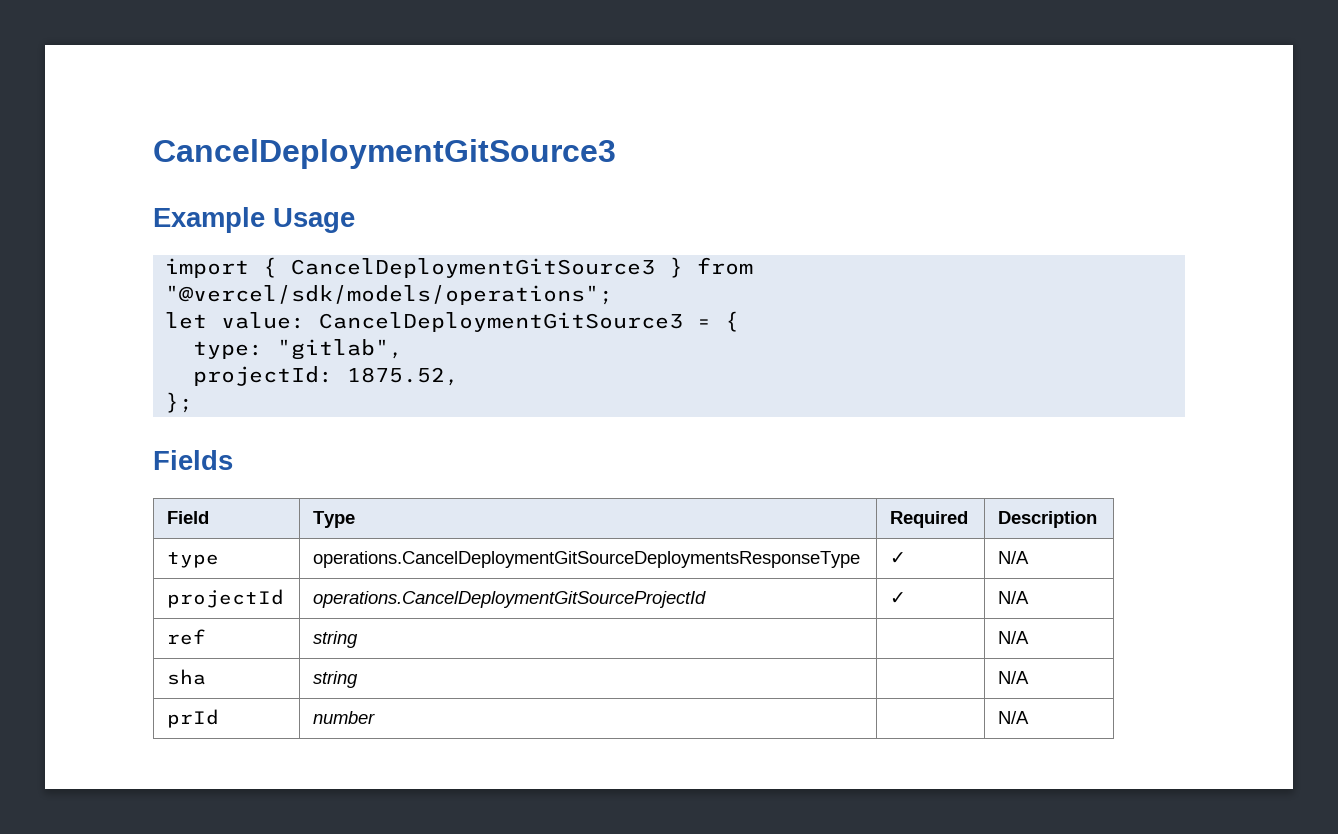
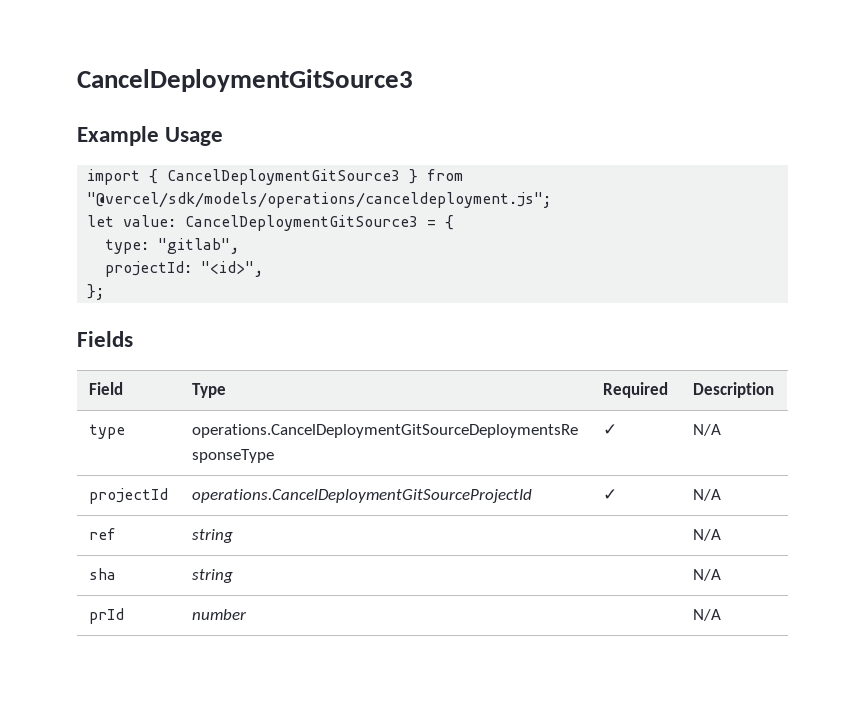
[165,285,614,305] "@vercel/sdk/models/operations"; -> [87,192,552,208] "@vercel/sdk/models/operations/canceldeployment.js";
[347,367,460,386] 1875.52, -> [201,261,264,277] "<id>",

